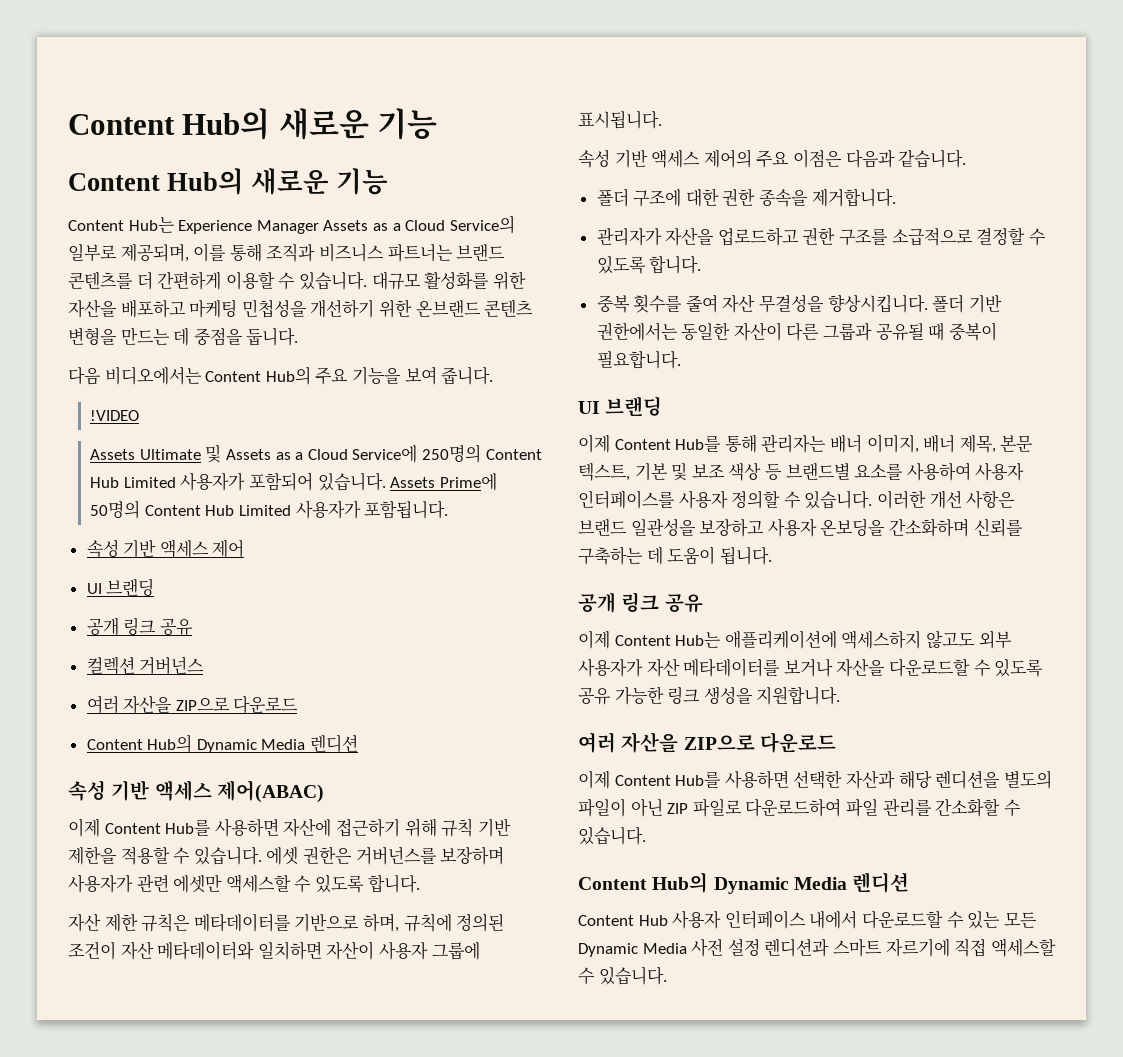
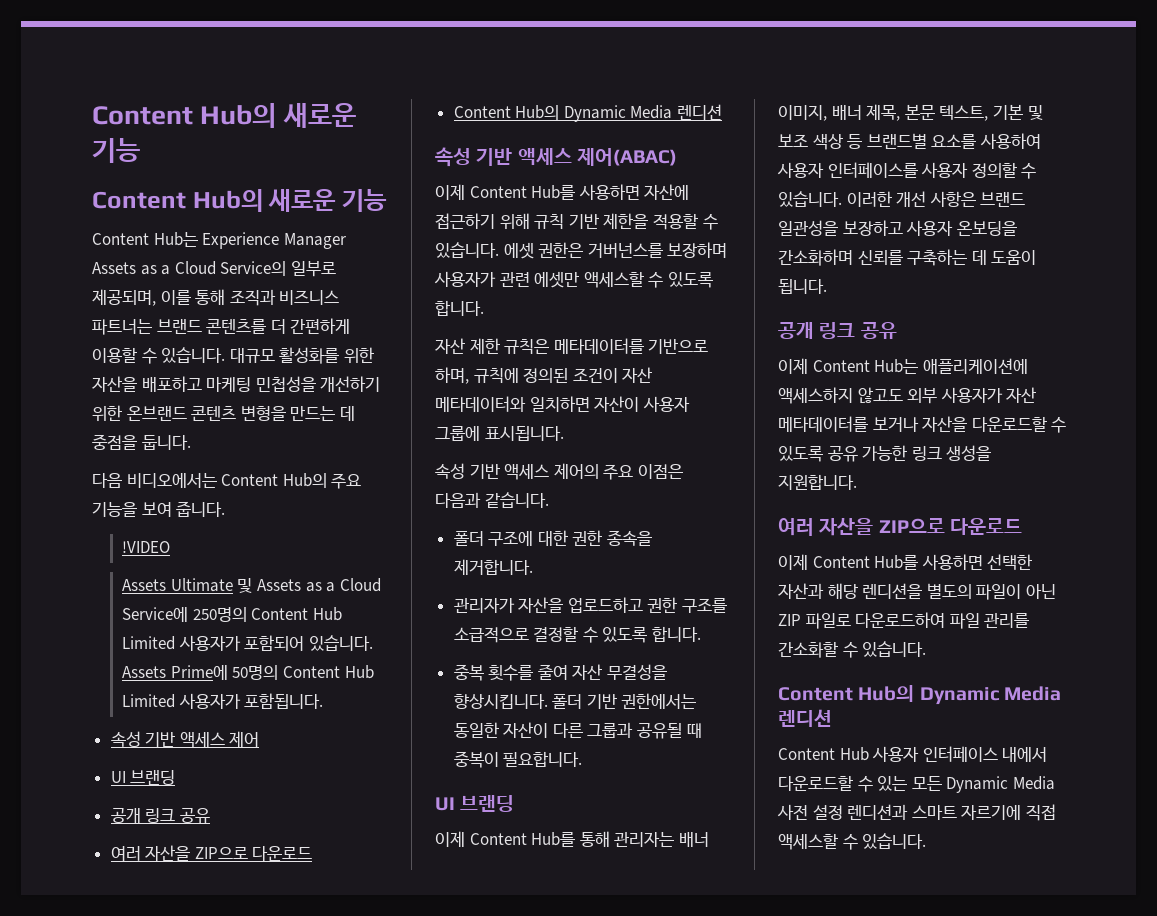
[86,656,205,675] // 컬렉션 거버넌스 -> (210, 816) none

